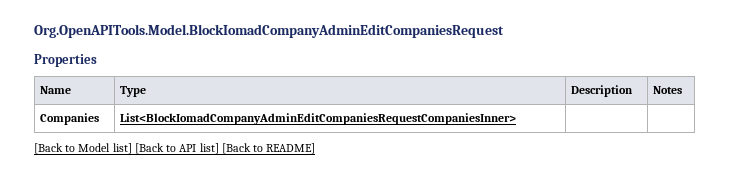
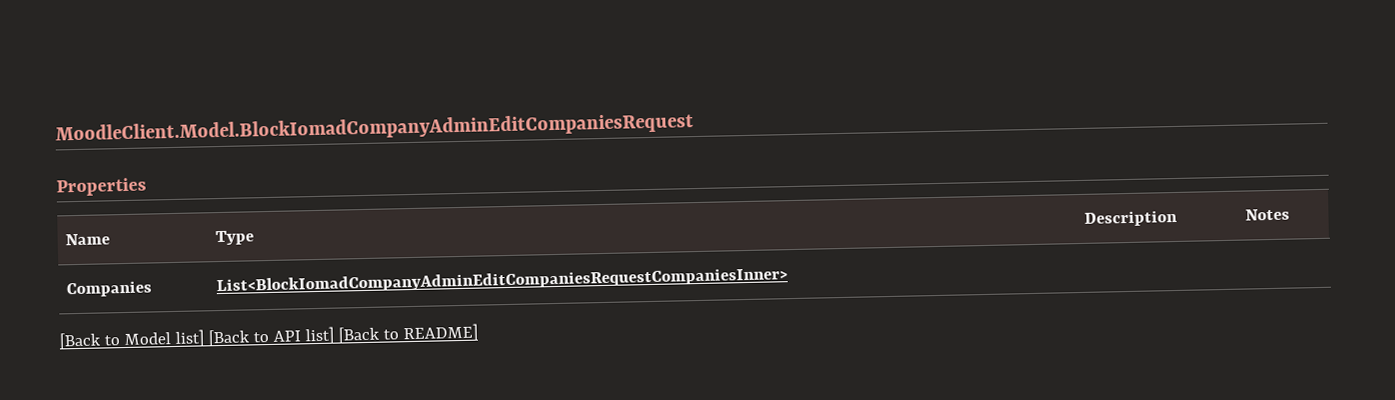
[34,24,504,38] Org.OpenAPITools.Model.BlockIomadCompanyAdminEditCompaniesRequest -> [55,112,694,145] MoodleClient.Model.BlockIomadCompanyAdminEditCompaniesRequest

